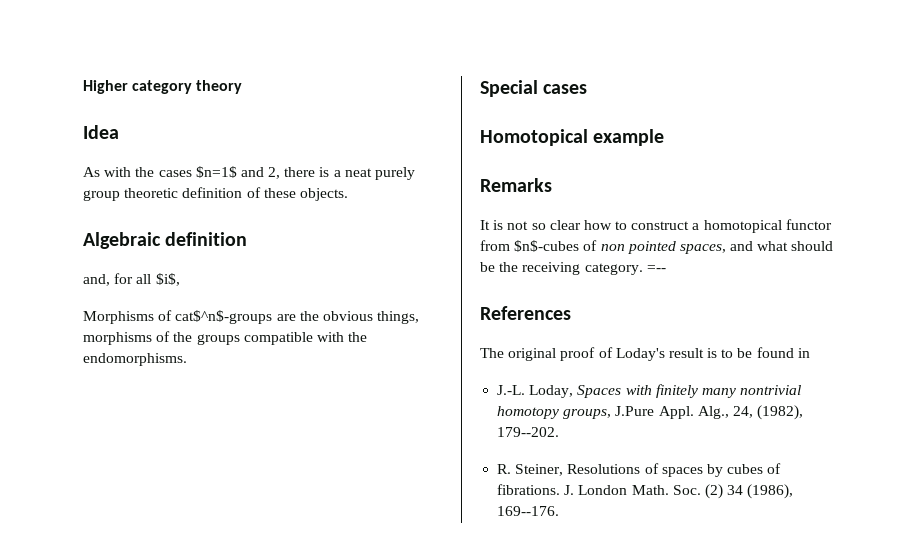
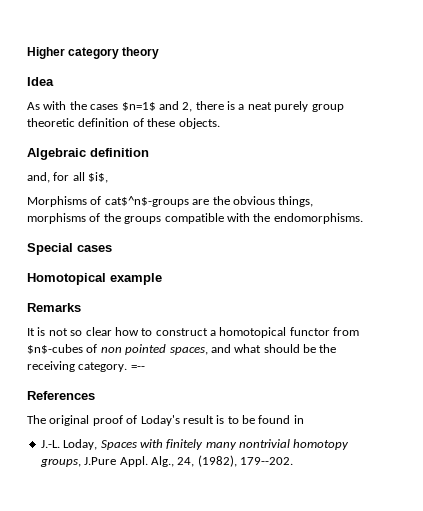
[497,463,782,477] [497,484,794,499] [497,506,560,516] // R. Steiner, Resolutions of spaces by cubes of fibrations. J. London Math. Soc. (2) 34 (1986), 169--176. -> (293, 461) none

